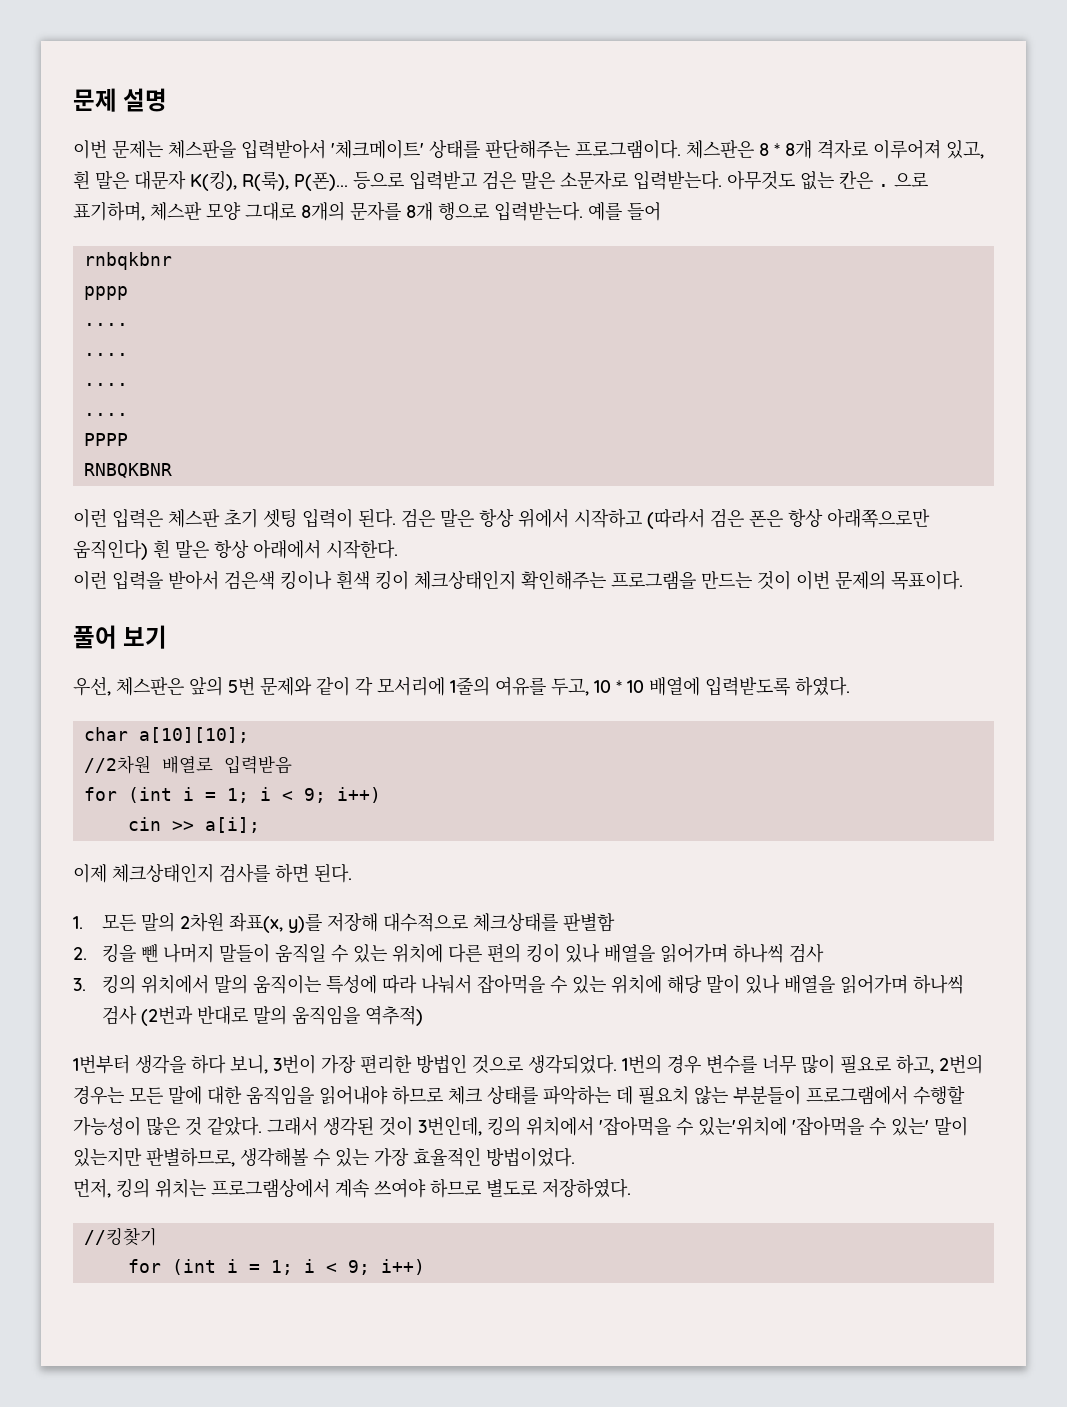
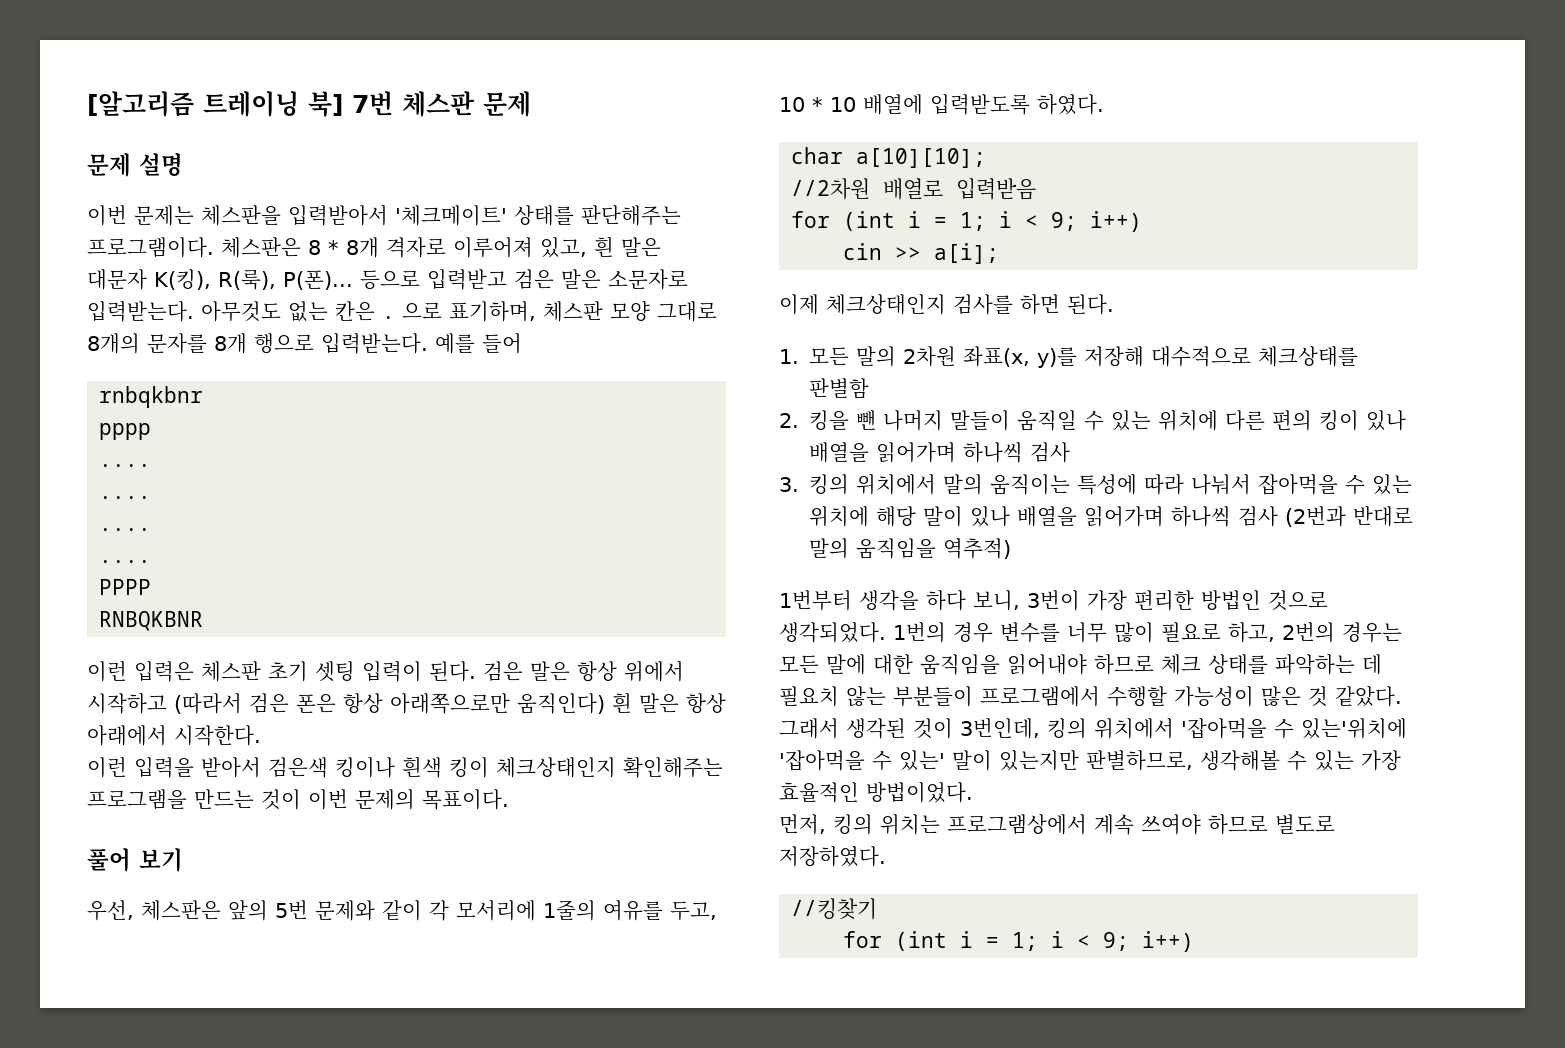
(73, 100) none -> [87,91,531,117] [알고리즘 트레이닝 북] 7번 체스판 문제 //

